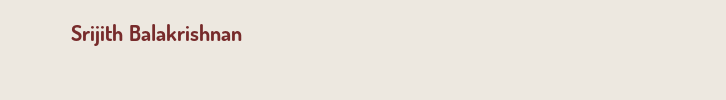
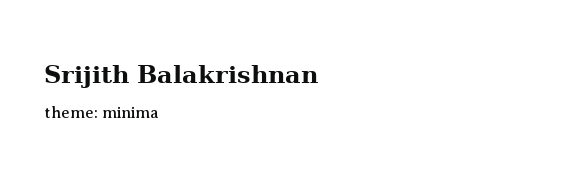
(242, 32) none -> [44,106,160,118] // theme: minima

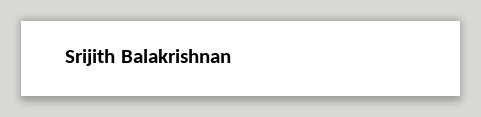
[44,106,160,118] // theme: minima -> (231, 56) none

